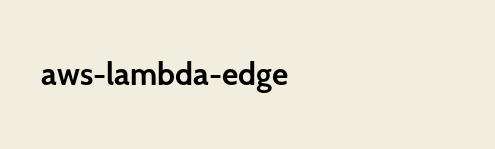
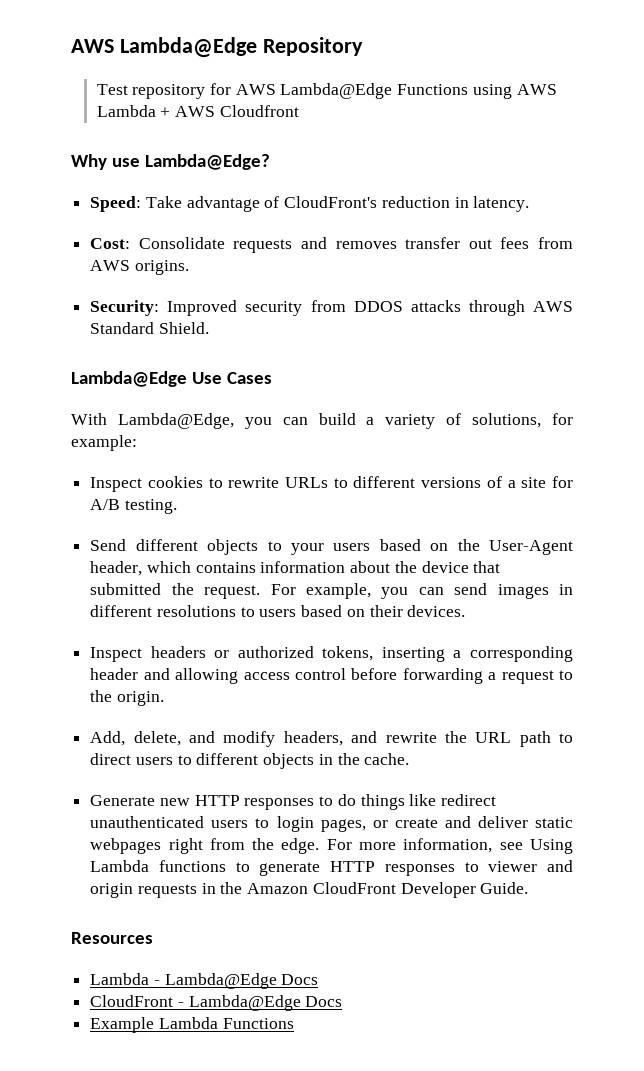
[41,61,288,93] aws-lambda-edge -> [71,37,363,58] [96,83,557,99] [96,105,299,117] [71,154,271,170] [90,196,530,212] [90,237,573,253] [90,260,189,275] [90,300,573,316] [90,322,209,334] [71,371,273,387] [71,413,574,429] [71,435,137,451] [90,476,573,492] [90,499,177,514] [90,539,573,555] [90,561,501,576] [90,583,573,599] [90,605,466,617] [90,646,573,662] [90,668,573,684] [90,690,164,706] [90,731,573,747] [90,753,410,769] [90,794,497,810] [90,816,573,832] [90,838,573,854] [90,860,573,876] [90,882,529,898] [71,932,153,944] [90,973,319,989] [90,995,343,1011] [90,1017,294,1033] AWS Lambda@Edge Repository // Test repository for AWS Lambda@Edge Functions using AWS Lambda + AWS Cloudfront // Why use Lambda@Edge? // Speed: Take advantage of CloudFront's reduction in latency. // Cost: Consolidate requests and removes transfer out fees from AWS origins. // Security: Improved security from DDOS attacks through AWS Standard Shield. // Lambda@Edge Use Cases // With Lambda@Edge, you can build a variety of solutions, for example: // Inspect cookies to rewrite URLs to different versions of a site for A/B testing. // Send different objects to your users based on the User-Agent header, which contains information about the device that submitted the request. For example, you can send images in different resolutions to users based on their devices. // Inspect headers or authorized tokens, inserting a corresponding header and allowing access control before forwarding a request to the origin. // Add, delete, and modify headers, and rewrite the URL path to direct users to different objects in the cache. // Generate new HTTP responses to do things like redirect unauthenticated users to login pages, or create and deliver static webpages right from the edge. For more information, see Using Lambda functions to generate HTTP responses to viewer and origin requests in the Amazon CloudFront Developer Guide. // Resources // Lambda - Lambda@Edge Docs // CloudFront - Lambda@Edge Docs // Example Lambda Functions

